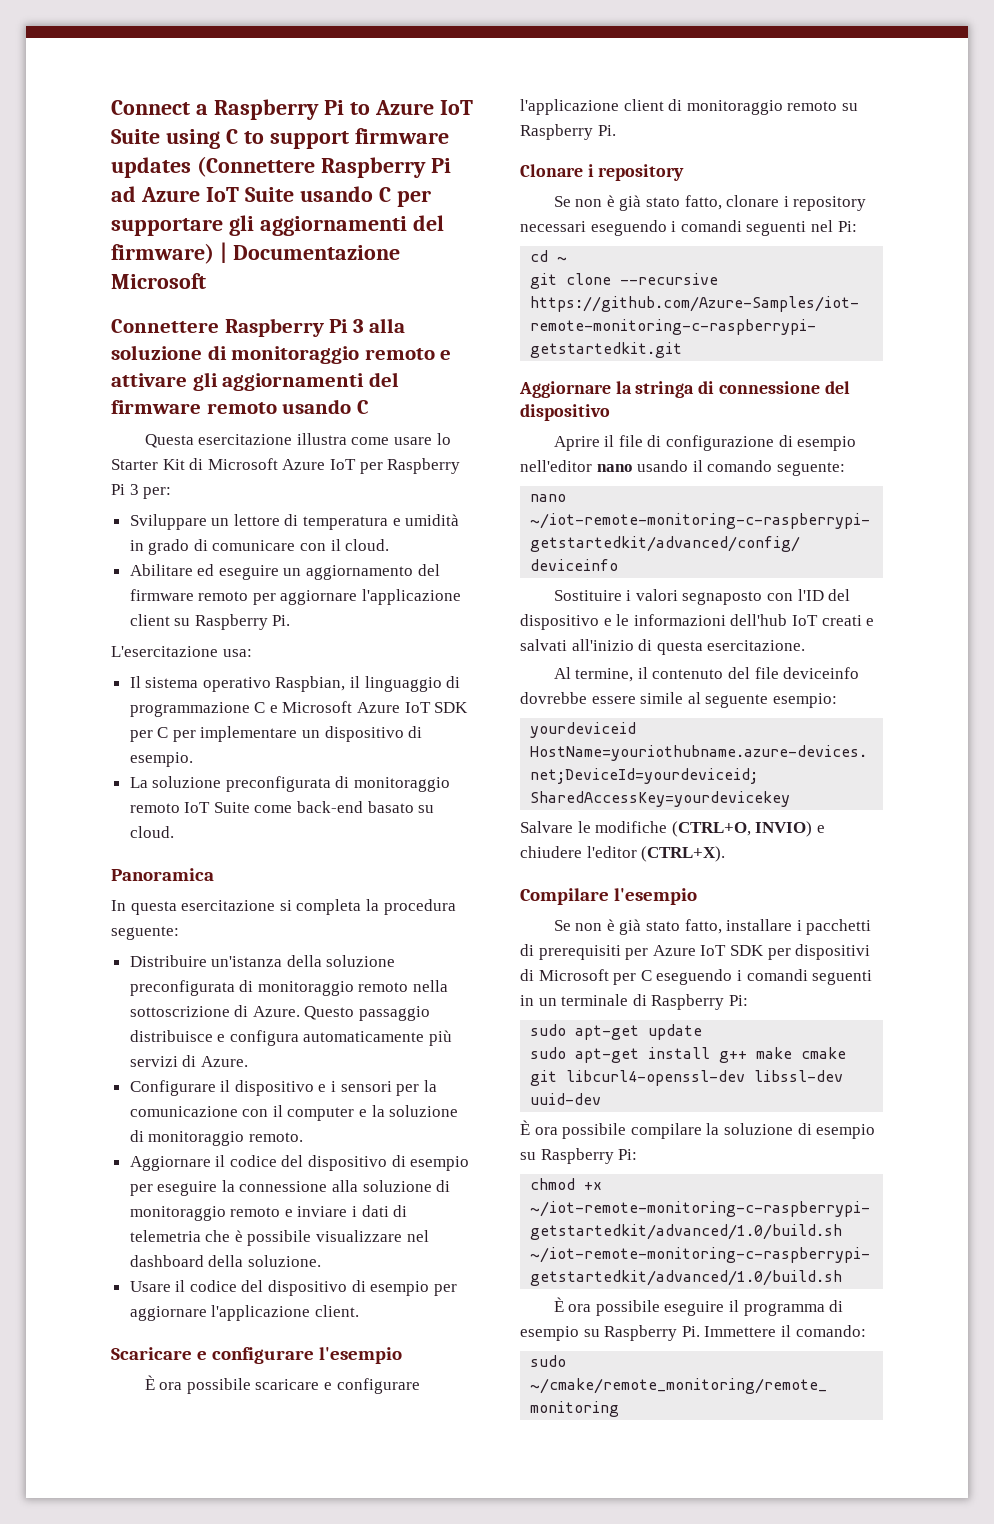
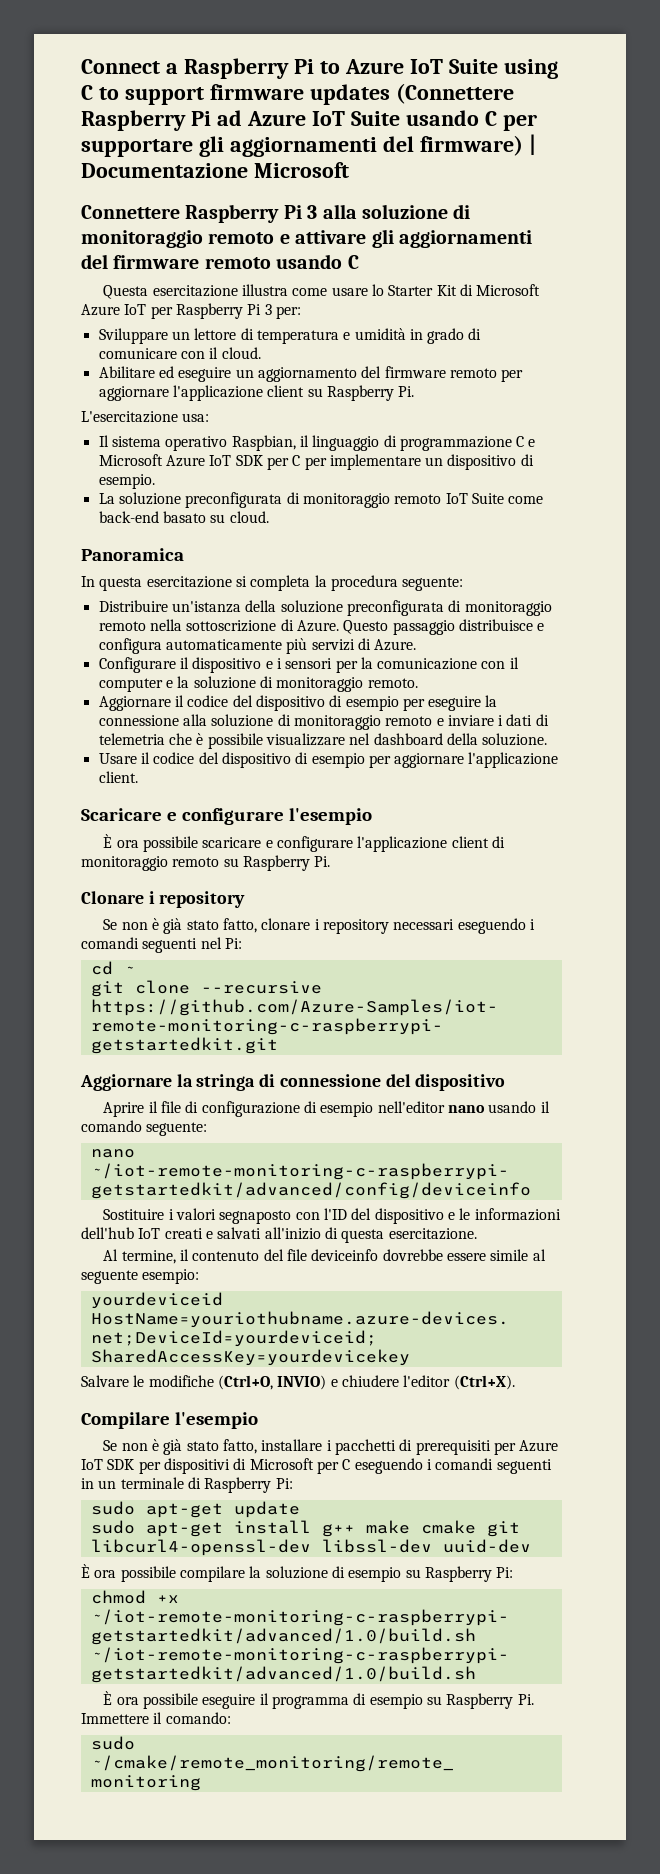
[671,821,751,837] (CTRL+O, -> [217,1375,273,1390] (Ctrl+O,
[641,846,726,862] (CTRL+X). -> [453,1375,515,1390] (Ctrl+X).

